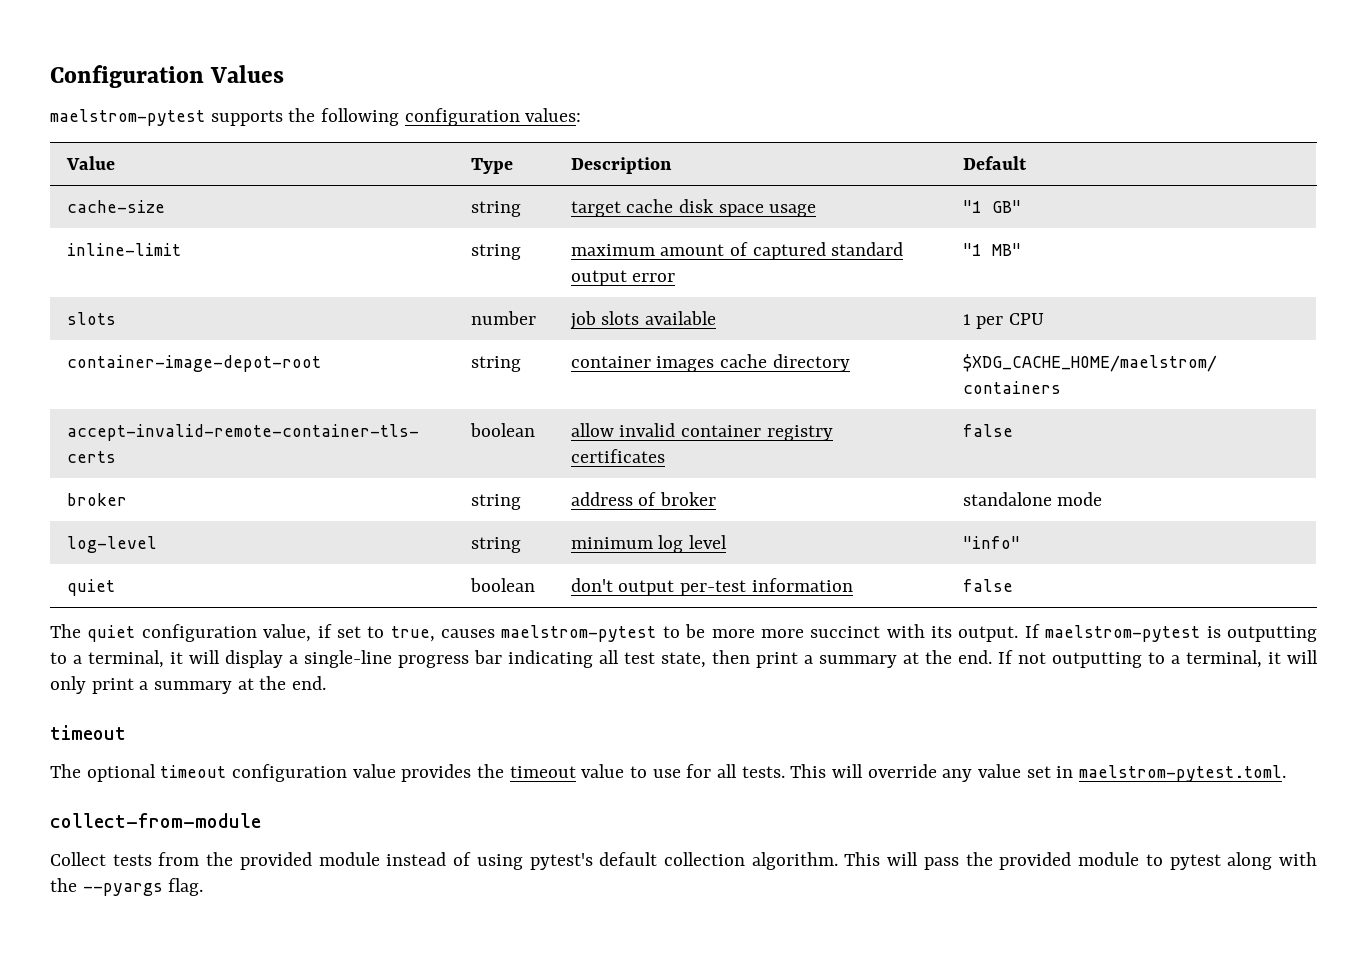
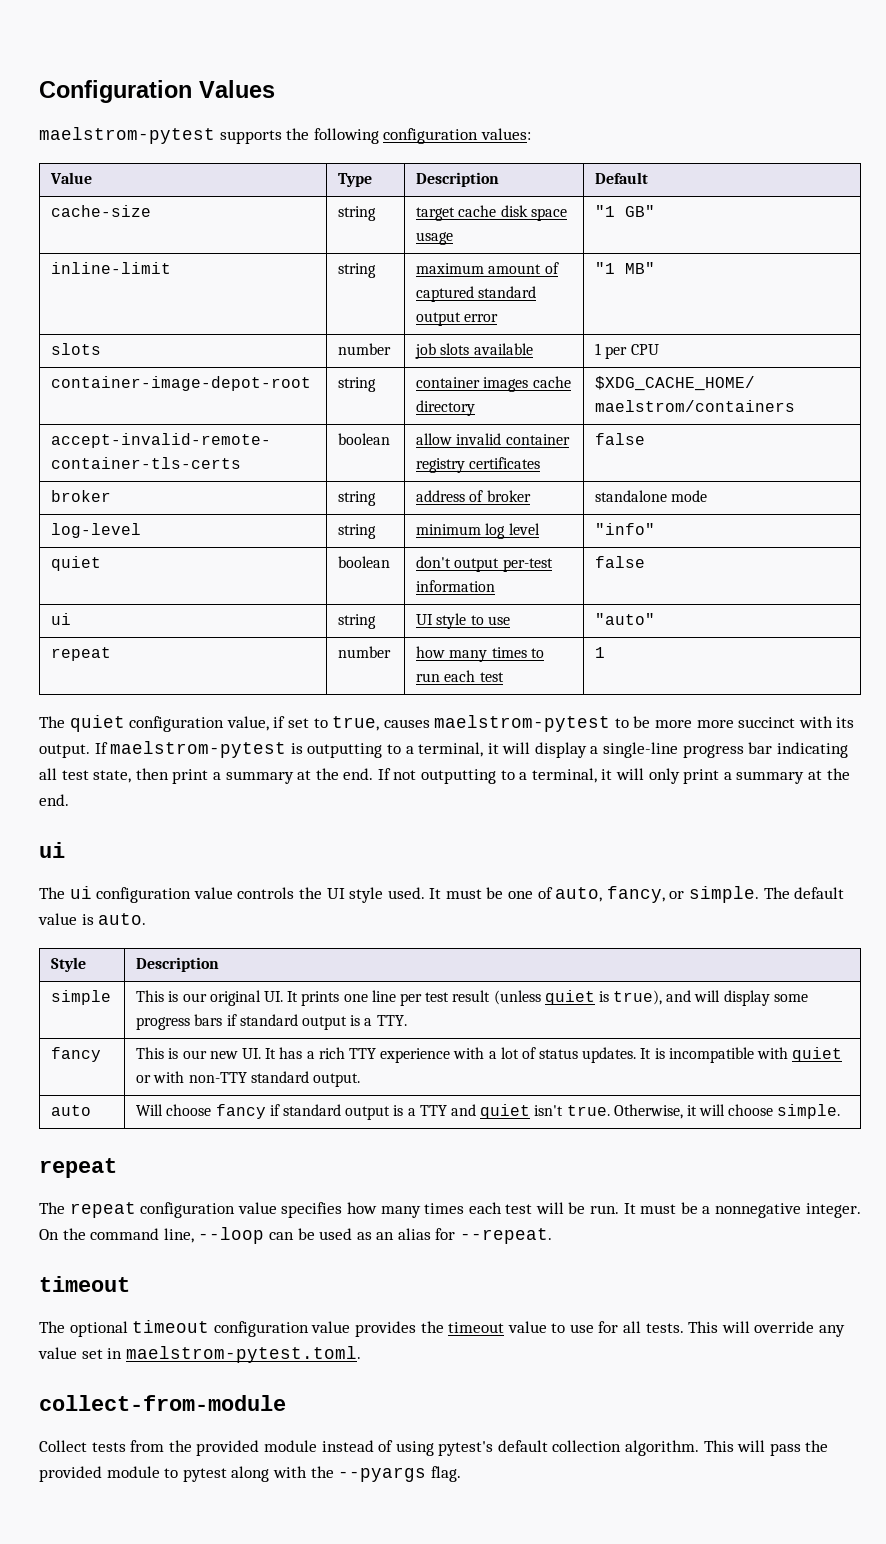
(1013, 585) none -> [51,613,72,625] [338,614,377,629] [416,613,510,629] [595,613,656,625] [51,647,112,661] [338,646,392,658] [416,646,544,662] [416,670,504,682] [595,647,606,658] // ui | string | UI style to use | "auto" // repeat | number | how many times to run each test | 1
(327, 683) none -> [39,842,65,858] [39,886,845,903] [38,913,147,925] [51,957,87,972] [136,957,220,972] [51,990,112,1005] [136,990,808,1006] [136,1014,407,1030] [51,1047,102,1062] [136,1047,843,1063] [136,1071,361,1087] [51,1105,92,1116] [136,1104,841,1120] [39,1158,117,1178] [39,1202,861,1218] [39,1227,553,1244] // ui // The ui configuration value controls the UI style used. It must be one of auto, fancy, or simple. The default value is auto. // Style | Description // simple | This is our original UI. It prints one line per test result (unless quiet is true), and will display some progress bars if standard output is a TTY. // fancy | This is our new UI. It has a rich TTY experience with a lot of status updates. It is incompatible with quiet or with non-TTY standard output. // auto | Will choose fancy if standard output is a TTY and quiet isn't true. Otherwise, it will choose simple. // repeat // The repeat configuration value specifies how many times each test will be run. It must be a nonnegative integer. On the command line, --loop can be used as an alias for --repeat.

